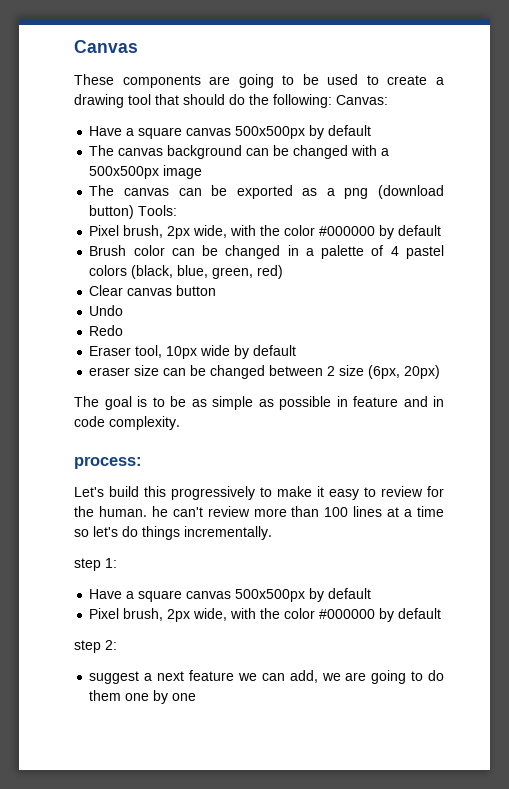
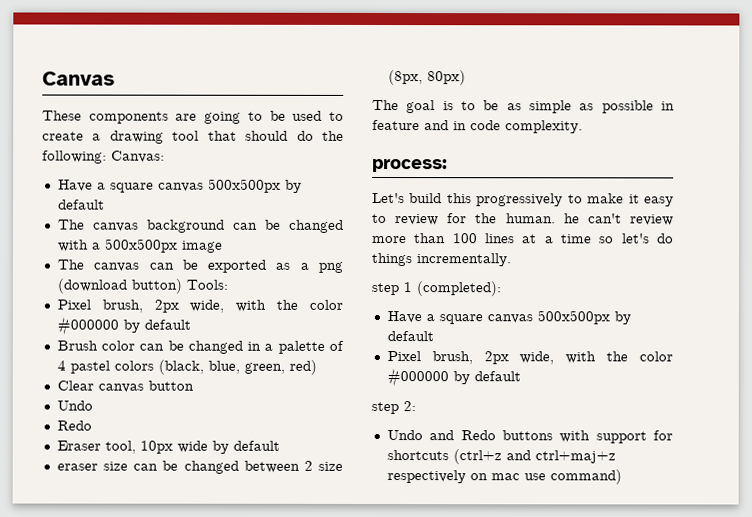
[368,365,441,379] (6px, 20px) -> [387,70,466,86] (8px, 80px)
[105,558,117,568] 1: -> [403,281,501,297] 1 (completed):
[89,670,444,684] [89,690,197,704] suggest a next feature we can add, we are going to do them one by one -> [386,430,673,444] [386,449,616,465] [386,469,622,485] Undo and Redo buttons with support for shortcuts (ctrl+z and ctrl+maj+z respectively on mac use command)

